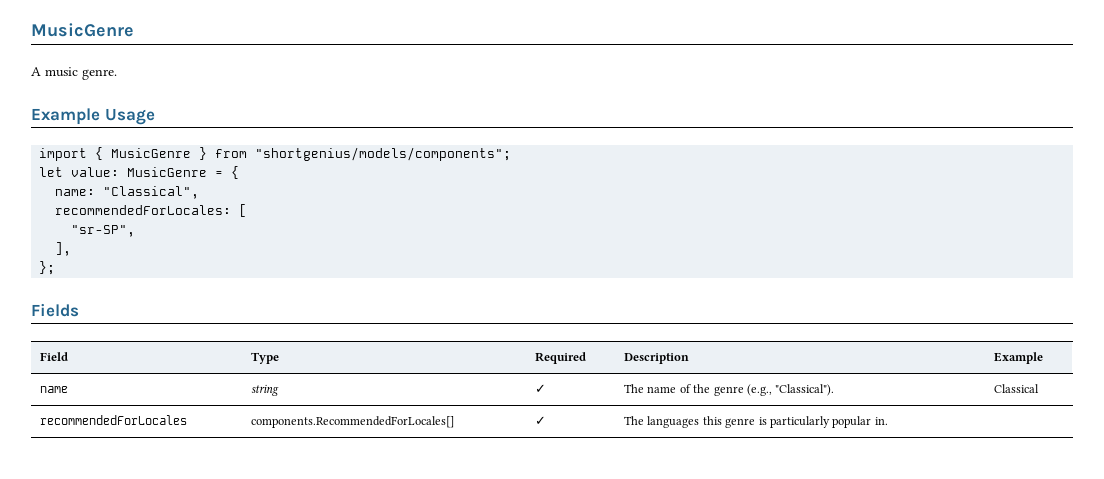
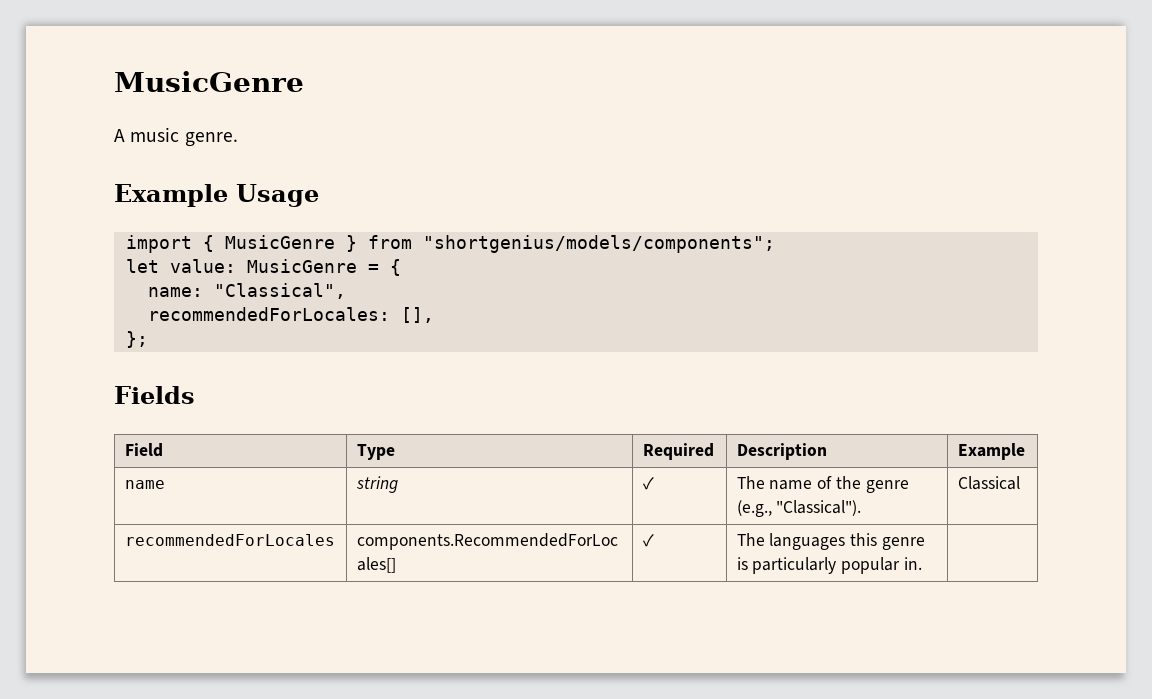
[239,204,248,217] [71,225,136,237] [55,242,72,256] [ // "sr-SP", // ], -> [400,307,434,323] [],

